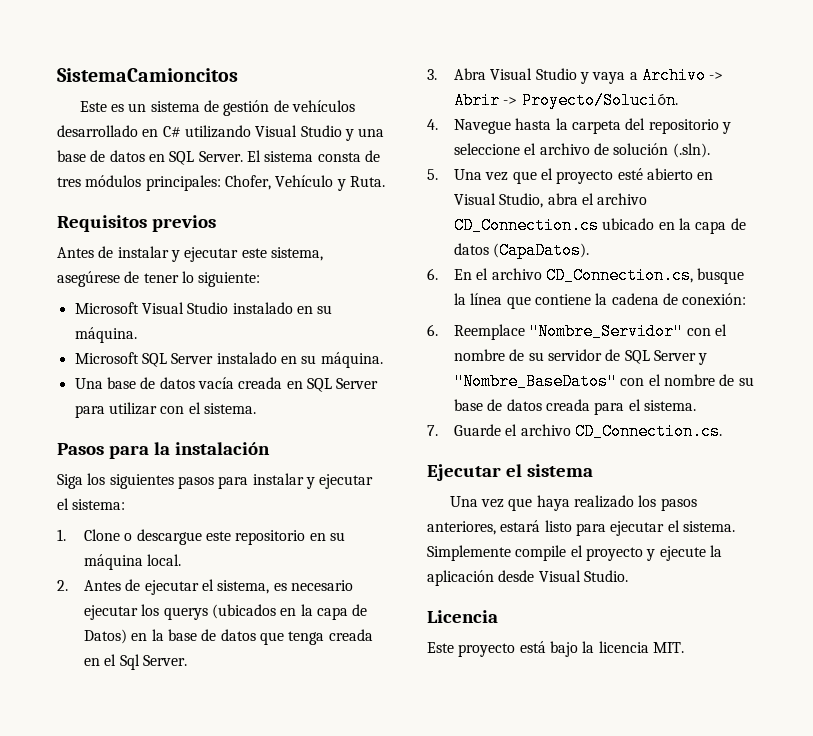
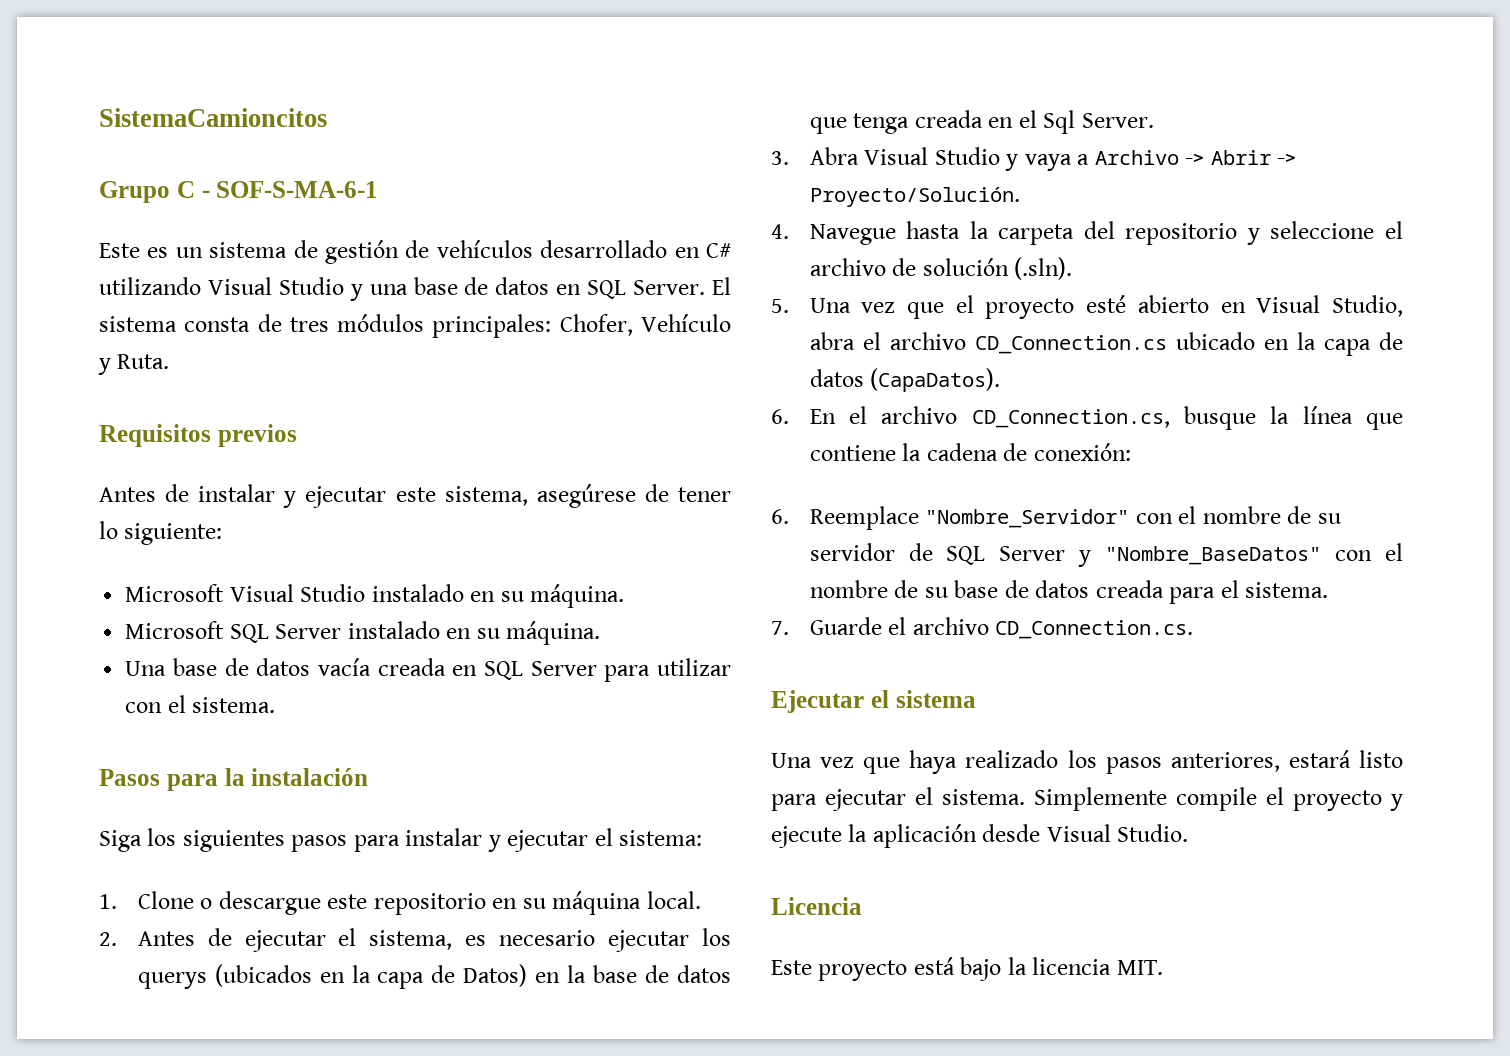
(238, 75) none -> [99,181,379,203] // Grupo C - SOF-S-MA-6-1

